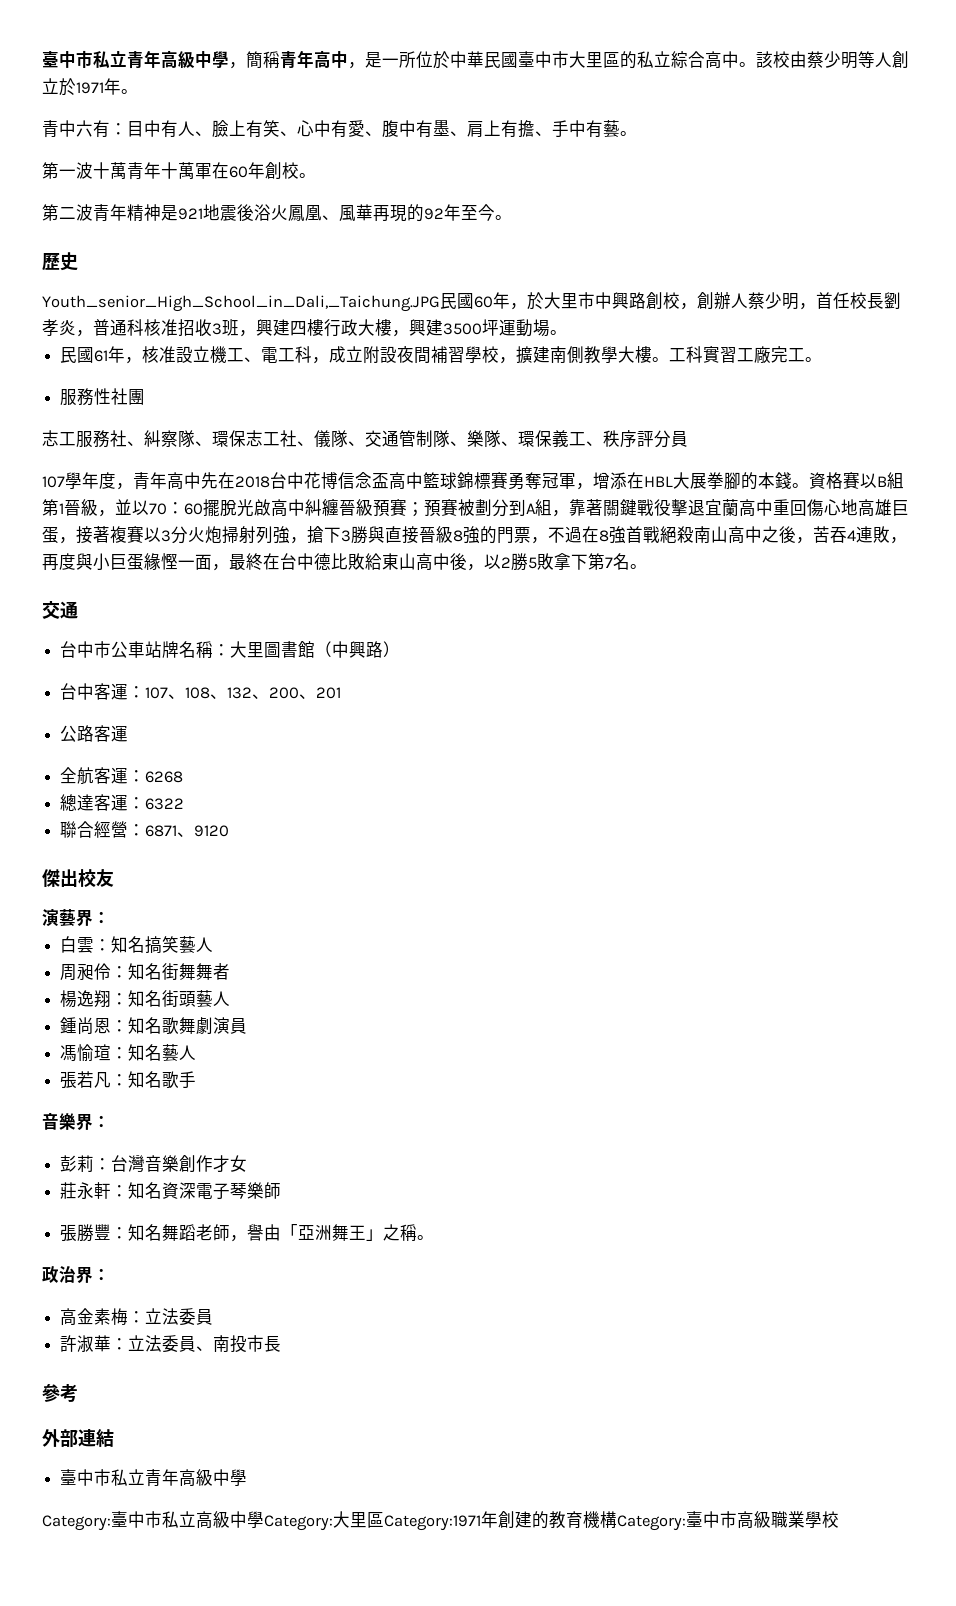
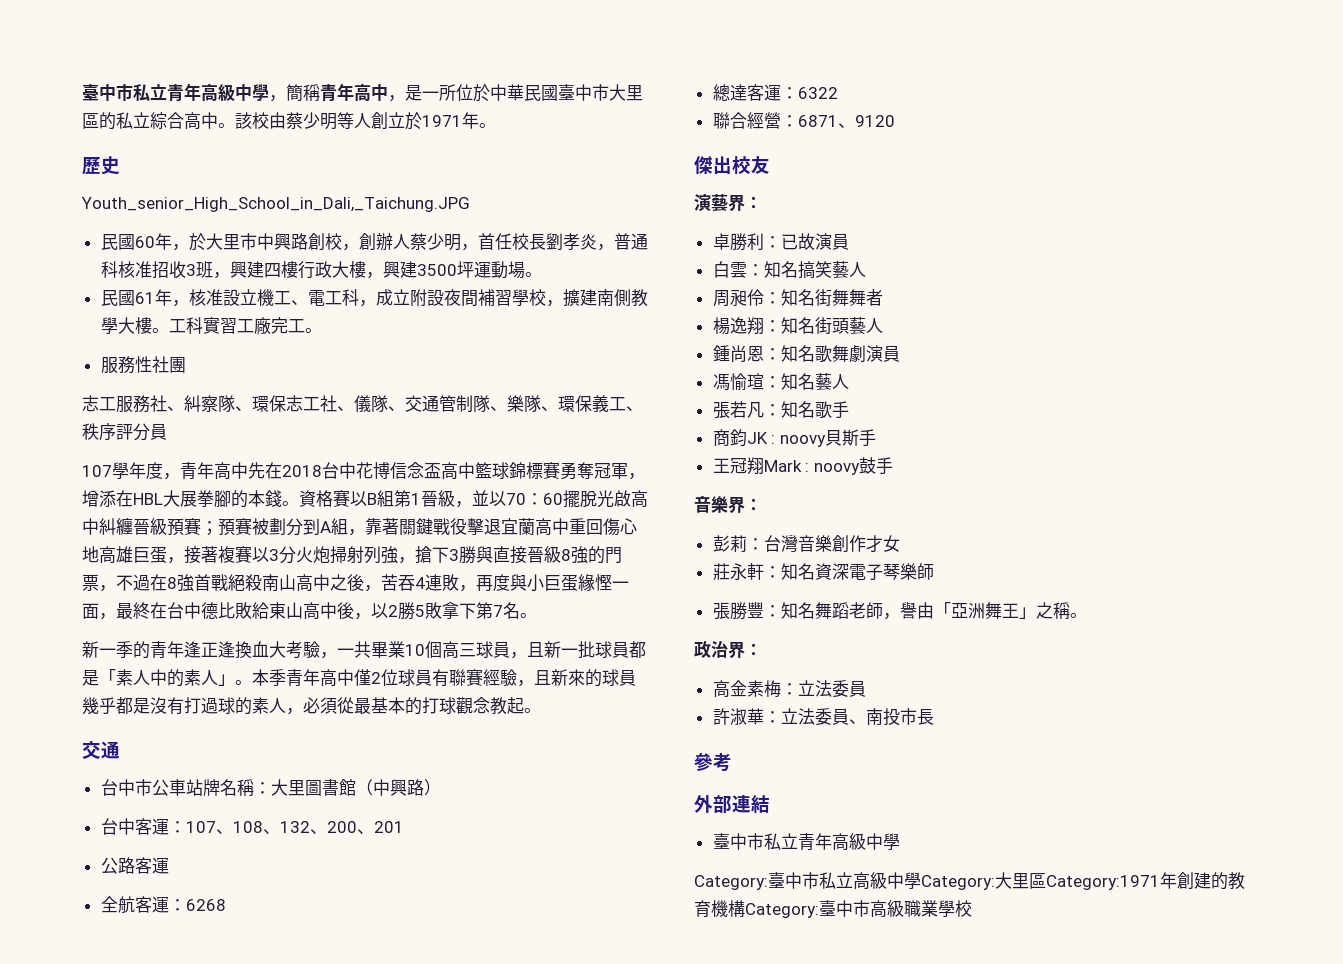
[42,120,637,138] [42,162,316,180] [42,204,512,222] // 青中六有：目中有人、臉上有笑、心中有愛、腹中有墨、肩上有擔、手中有藝。 // 第一波十萬青年十萬軍在60年創校。 // 第二波青年精神是921地震後浴火鳳凰、風華再現的92年至今。 -> (496, 125) none
(440, 303) none -> (470, 204) //
(647, 566) none -> [82,641,646,659] [82,669,636,687] [82,697,541,715] // 新一季的青年逢正逢換血大考驗，一共畢業10個高三球員，且新一批球員都是「素人中的素人」。本季青年高中僅2位球員有聯賽經驗，且新來的球員幾乎都是沒有打過球的素人，必須從最基本的打球觀念教起。
(110, 917) none -> [712,233,849,251] // 卓勝利：已故演員
(197, 1080) none -> [712,429,876,447] [712,457,893,475] // 商鈞JK : noovy貝斯手 // 王冠翔Mark : noovy鼓手

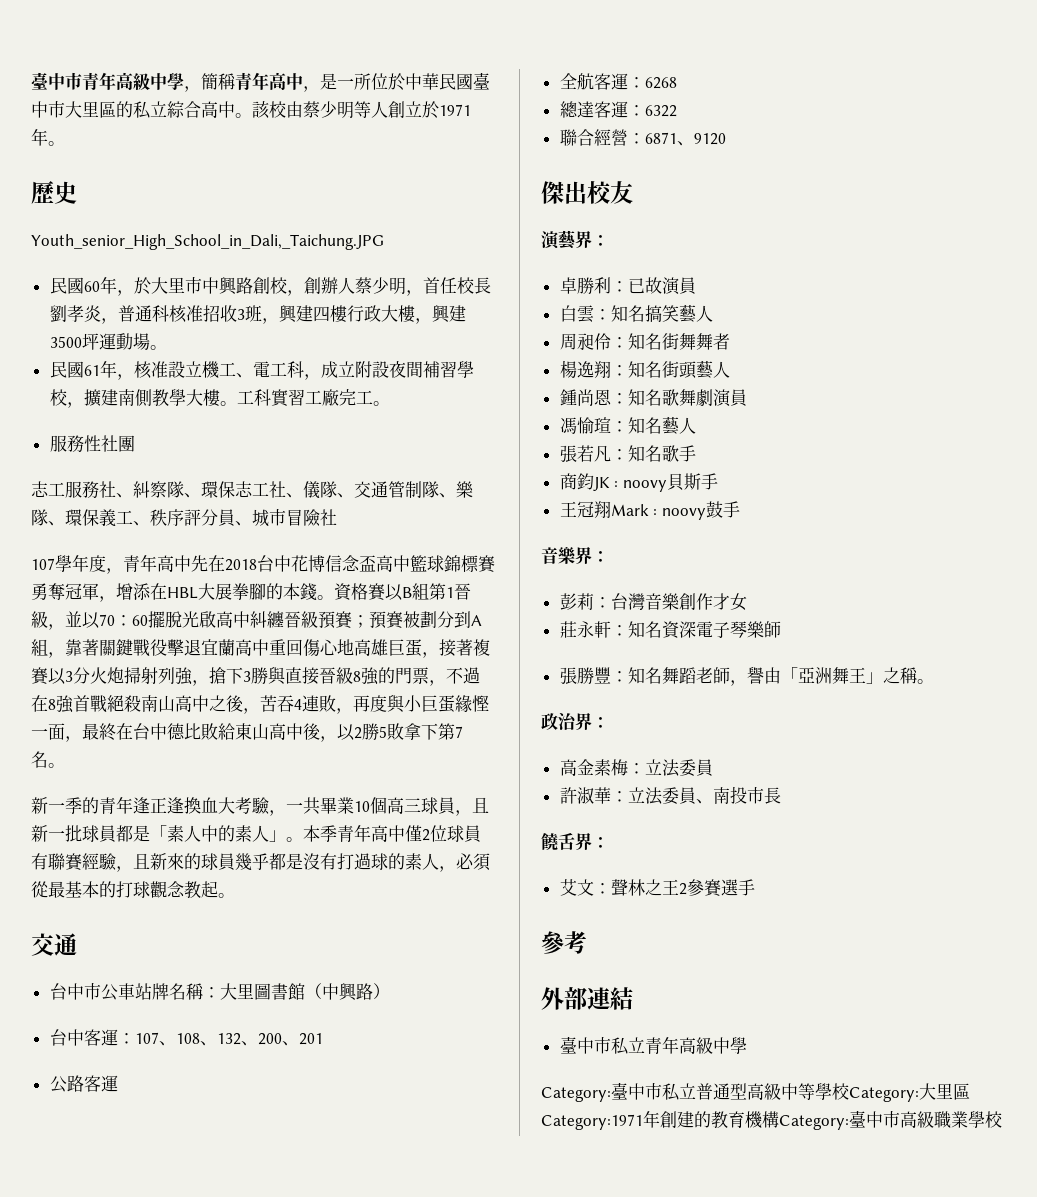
[82,83,167,102] 臺中市私立 -> [31,72,82,90] 臺中市
(167, 431) none -> [235,509,337,527] 、城市冒險社
(934, 717) none -> [541,833,609,850] [559,879,755,897] // 饒舌界： // 艾文：聲林之王2參賽選手
[853,872,921,890] 高級中學 -> [696,1083,850,1100] 普通型高級中等學校

